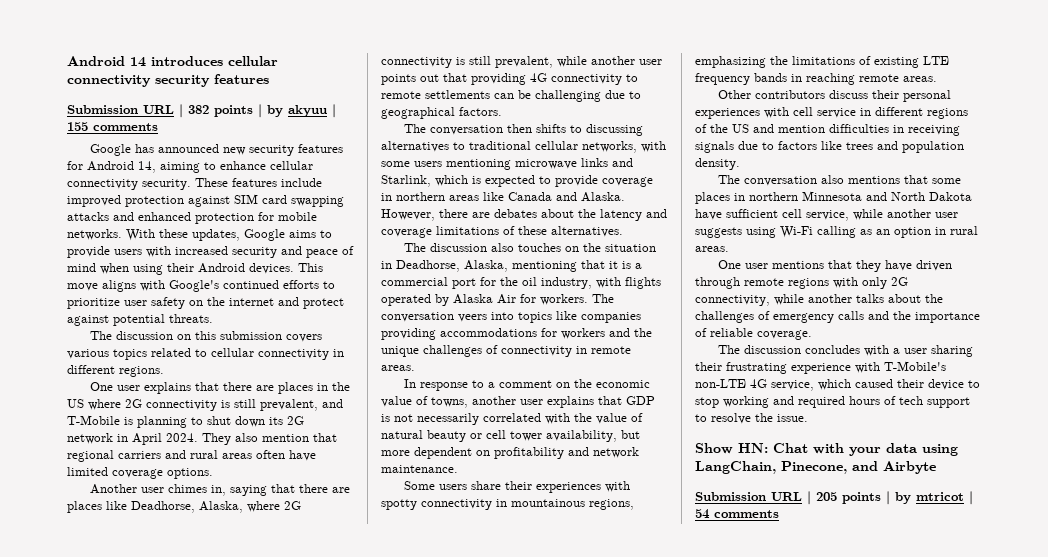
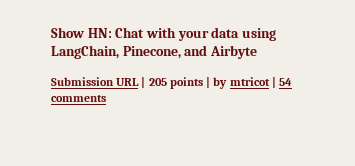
[67,56,278,67] [67,74,269,87] [67,104,336,118] [67,122,158,131] [89,144,343,156] [67,161,313,173] [67,178,322,190] [67,194,344,207] [67,212,317,224] [67,229,332,241] [67,246,354,258] [67,263,323,275] [67,280,335,292] [67,297,344,309] [67,314,213,326] [89,331,322,342] [67,348,344,360] [67,365,164,377] [89,382,350,394] [67,399,343,411] [67,415,304,428] [67,433,337,445] [67,450,316,462] [67,467,213,479] [89,484,350,496] [67,501,301,513] [381,56,662,68] [381,73,638,85] [381,90,641,102] [381,107,502,119] [403,124,643,136] [381,141,666,153] [381,158,633,170] [381,175,653,187] [381,192,625,202] [381,209,667,221] [381,226,623,238] [403,243,656,252] [381,260,642,272] [381,277,661,289] [381,294,614,306] [381,311,641,323] [381,328,652,340] [381,345,631,357] [381,365,415,371] [403,379,650,391] [381,396,655,408] [381,413,643,425] [381,430,640,442] [381,447,639,459] [381,465,458,473] [403,481,630,493] [381,499,634,510] [695,56,949,68] [695,73,937,85] [717,90,951,102] [695,107,968,119] [695,124,960,136] [695,141,964,153] [695,158,740,170] [717,175,961,186] [695,191,972,204] [695,209,958,221] [695,226,978,238] [695,246,729,252] [717,260,952,272] [695,277,908,289] [695,294,943,306] [695,311,980,323] [695,328,812,340] [717,345,973,357] [695,361,946,374] [695,379,980,391] [695,396,970,408] [695,413,808,424] Android 14 introduces cellular connectivity security features // Submission URL | 382 points | by akyuu | 155 comments // Google has announced new security features for Android 14, aiming to enhance cellular connectivity security. These features include improved protection against SIM card swapping attacks and enhanced protection for mobile networks. With these updates, Google aims to provide users with increased security and peace of mind when using their Android devices. This move aligns with Google's continued efforts to prioritize user safety on the internet and protect against potential threats. // The discussion on this submission covers various topics related to cellular connectivity in different regions. // One user explains that there are places in the US where 2G connectivity is still prevalent, and T-Mobile is planning to shut down its 2G network in April 2024. They also mention that regional carriers and rural areas often have limited coverage options. // Another user chimes in, saying that there are places like Deadhorse, Alaska, where 2G connectivity is still prevalent, while another user points out that providing 4G connectivity to remote settlements can be challenging due to geographical factors. // The conversation then shifts to discussing alternatives to traditional cellular networks, with some users mentioning microwave links and Starlink, which is expected to provide coverage in northern areas like Canada and Alaska. However, there are debates about the latency and coverage limitations of these alternatives. // The discussion also touches on the situation in Deadhorse, Alaska, mentioning that it is a commercial port for the oil industry, with flights operated by Alaska Air for workers. The conversation veers into topics like companies providing accommodations for workers and the unique challenges of connectivity in remote areas. // In response to a comment on the economic value of towns, another user explains that GDP is not necessarily correlated with the value of natural beauty or cell tower availability, but more dependent on profitability and network maintenance. // Some users share their experiences with spotty connectivity in mountainous regions, emphasizing the limitations of existing LTE frequency bands in reaching remote areas. // Other contributors discuss their personal experiences with cell service in different regions of the US and mention difficulties in receiving signals due to factors like trees and population density. // The conversation also mentions that some places in northern Minnesota and North Dakota have sufficient cell service, while another user suggests using Wi-Fi calling as an option in rural areas. // One user mentions that they have driven through remote regions with only 2G connectivity, while another talks about the challenges of emergency calls and the importance of reliable coverage. // The discussion concludes with a user sharing their frustrating experience with T-Mobile's non-LTE 4G service, which caused their device to stop working and required hours of tech support to resolve the issue. // -> (51, 32) none

